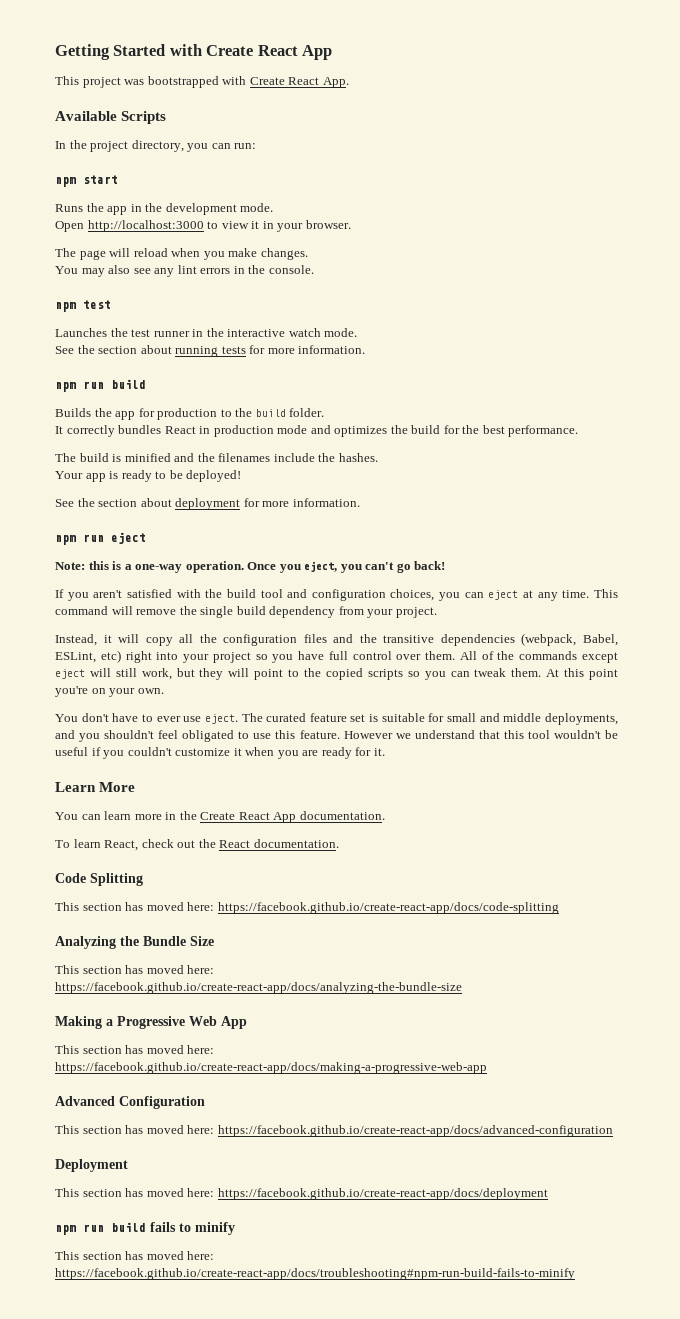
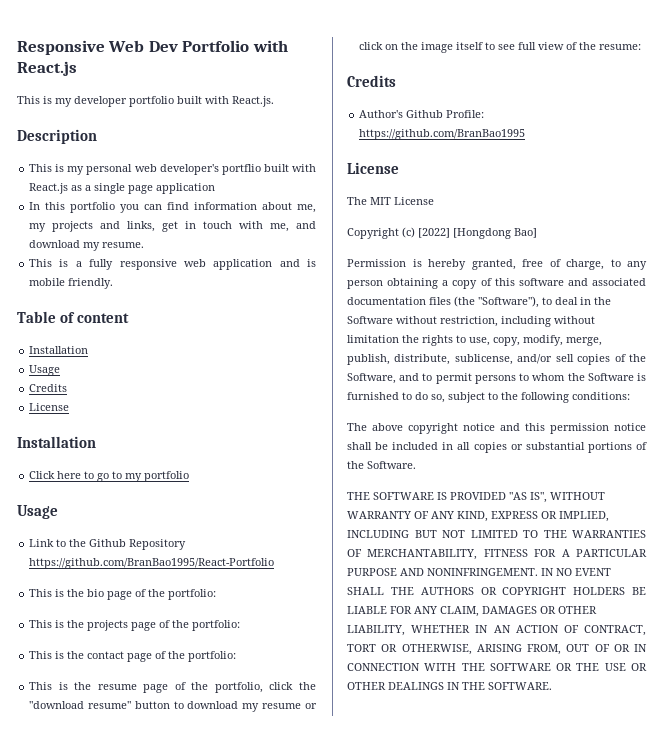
[55,44,333,60] [55,76,349,88] [55,111,167,124] [55,140,257,152] [55,175,118,187] [55,203,274,215] [55,220,351,232] [55,248,308,260] [55,265,314,277] [55,300,111,312] [55,328,358,337] [55,345,366,357] [55,379,146,392] [55,408,325,420] [55,425,579,437] [55,453,378,462] [55,470,242,482] [55,498,360,510] [55,532,146,545] [55,561,446,573] [55,589,618,601] [55,606,437,618] [55,633,619,646] [55,650,618,663] [55,668,618,680] [55,686,164,697] [55,713,618,725] [55,730,618,742] [55,747,385,759] [55,782,136,792] [55,811,385,823] [55,839,339,851] [55,873,143,886] [55,902,559,914] [55,936,214,949] [55,965,215,974] [55,982,462,994] [55,1016,247,1029] [55,1045,215,1054] [55,1062,487,1074] [55,1096,205,1109] [55,1125,613,1137] [55,1159,128,1172] [55,1188,548,1200] [55,1222,235,1235] [55,1251,215,1260] [55,1268,575,1280] Getting Started with Create React App // This project was bootstrapped with Create React App. // Available Scripts // In the project directory, you can run: // npm start // Runs the app in the development mode. // Open http://localhost:3000 to view it in your browser. // The page will reload when you make changes. // You may also see any lint errors in the console. // npm test // Launches the test runner in the interactive watch mode. // See the section about running tests for more information. // npm run build // Builds the app for production to the build folder. // It correctly bundles React in production mode and optimizes the build for the best performance. // The build is minified and the filenames include the hashes. // Your app is ready to be deployed! // See the section about deployment for more information. // npm run eject // Note: this is a one-way operation. Once you eject, you can't go back! // If you aren't satisfied with the build tool and configuration choices, you can eject at any time. This command will remove the single build dependency from your project. // Instead, it will copy all the configuration files and the transitive dependencies (webpack, Babel, ESLint, etc) right into your project so you have full control over them. All of the commands except eject will still work, but they will point to the copied scripts so you can tweak them. At this point you're on your own. // You don't have to ever use eject. The curated feature set is suitable for small and middle deployments, and you shouldn't feel obligated to use this feature. However we understand that this tool wouldn't be useful if you couldn't customize it when you are ready for it. // Learn More // You can learn more in the Create React App documentation. // To learn React, check out the React documentation. // Code Splitting // This section has moved here: https://facebook.github.io/create-react-app/docs/code-splitting // Analyzing the Bundle Size // This section has moved here: https://facebook.github.io/create-react-app/docs/analyzing-the-bundle-size // Making a Progressive Web App // This section has moved here: https://facebook.github.io/create-react-app/docs/making-a-progressive-web-app // Advanced Configuration // This section has moved here: https://facebook.github.io/create-react-app/docs/advanced-configuration // Deployment // This section has moved here: https://facebook.github.io/create-react-app/docs/deployment // npm run build fails to minify // This section has moved here: https://facebook.github.io/create-react-app/docs/troubleshooting#npm-run-build-fails-to-minify -> [17,40,288,55] [17,61,77,76] [17,96,274,107] [17,129,97,144] [29,164,316,175] [29,183,216,194] [29,202,316,213] [29,221,316,232] [29,240,145,251] [29,259,316,270] [29,278,114,289] [17,311,129,323] [29,346,89,354] [29,365,61,376] [29,384,68,392] [29,403,70,411] [17,436,96,448] [29,471,190,482] [17,505,58,519] [29,539,187,550] [29,558,275,569] [29,589,217,600] [29,620,241,631] [29,651,237,662] [29,682,316,693] [29,701,317,712] [359,42,642,53] [347,75,396,87] [359,110,485,118] [359,129,526,140] [347,162,399,174] [347,197,434,205] [347,227,537,239] [347,259,647,270] [347,278,646,289] [347,296,611,308] [347,316,595,327] [347,335,602,346] [347,354,646,365] [347,373,646,384] [347,392,630,403] [347,423,646,434] [347,442,647,453] [347,461,416,469] [347,492,605,503] [347,511,609,522] [347,530,646,538] [347,549,647,560] [347,568,611,576] [347,587,646,595] [347,606,597,617] [347,625,646,636] [347,644,647,655] [347,663,647,671] [347,682,552,690] Responsive Web Dev Portfolio with React.js // This is my developer portfolio built with React.js. // Description // This is my personal web developer's portflio built with React.js as a single page application // In this portfolio you can find information about me, my projects and links, get in touch with me, and download my resume. // This is a fully responsive web application and is mobile friendly. // Table of content // Installation // Usage // Credits // License // Installation // Click here to go to my portfolio // Usage // Link to the Github Repository https://github.com/BranBao1995/React-Portfolio // This is the bio page of the portfolio: // This is the projects page of the portfolio: // This is the contact page of the portfolio: // This is the resume page of the portfolio, click the "download resume" button to download my resume or click on the image itself to see full view of the resume: // Credits // Author's Github Profile: https://github.com/BranBao1995 // License // The MIT License // Copyright (c) [2022] [Hongdong Bao] // Permission is hereby granted, free of charge, to any person obtaining a copy of this software and associated documentation files (the "Software"), to deal in the Software without restriction, including without limitation the rights to use, copy, modify, merge, publish, distribute, sublicense, and/or sell copies of the Software, and to permit persons to whom the Software is furnished to do so, subject to the following conditions: // The above copyright notice and this permission notice shall be included in all copies or substantial portions of the Software. // THE SOFTWARE IS PROVIDED "AS IS", WITHOUT WARRANTY OF ANY KIND, EXPRESS OR IMPLIED, INCLUDING BUT NOT LIMITED TO THE WARRANTIES OF MERCHANTABILITY, FITNESS FOR A PARTICULAR PURPOSE AND NONINFRINGEMENT. IN NO EVENT SHALL THE AUTHORS OR COPYRIGHT HOLDERS BE LIABLE FOR ANY CLAIM, DAMAGES OR OTHER LIABILITY, WHETHER IN AN ACTION OF CONTRACT, TORT OR OTHERWISE, ARISING FROM, OUT OF OR IN CONNECTION WITH THE SOFTWARE OR THE USE OR OTHER DEALINGS IN THE SOFTWARE.

